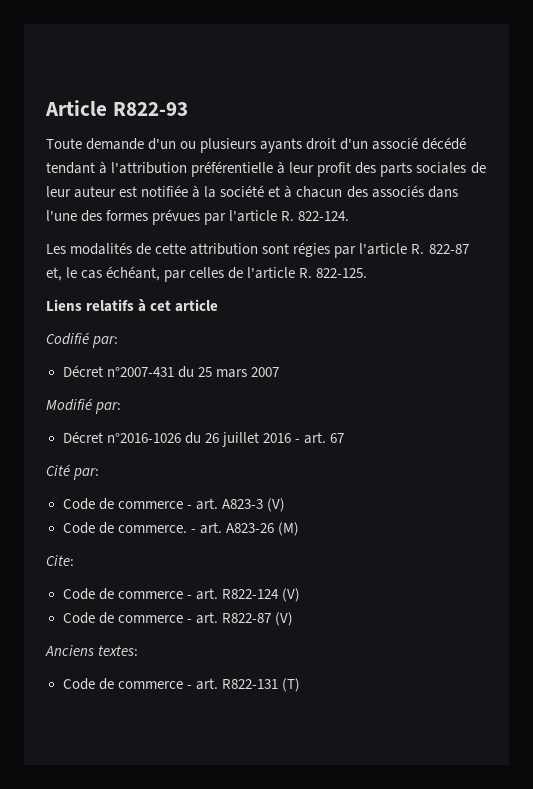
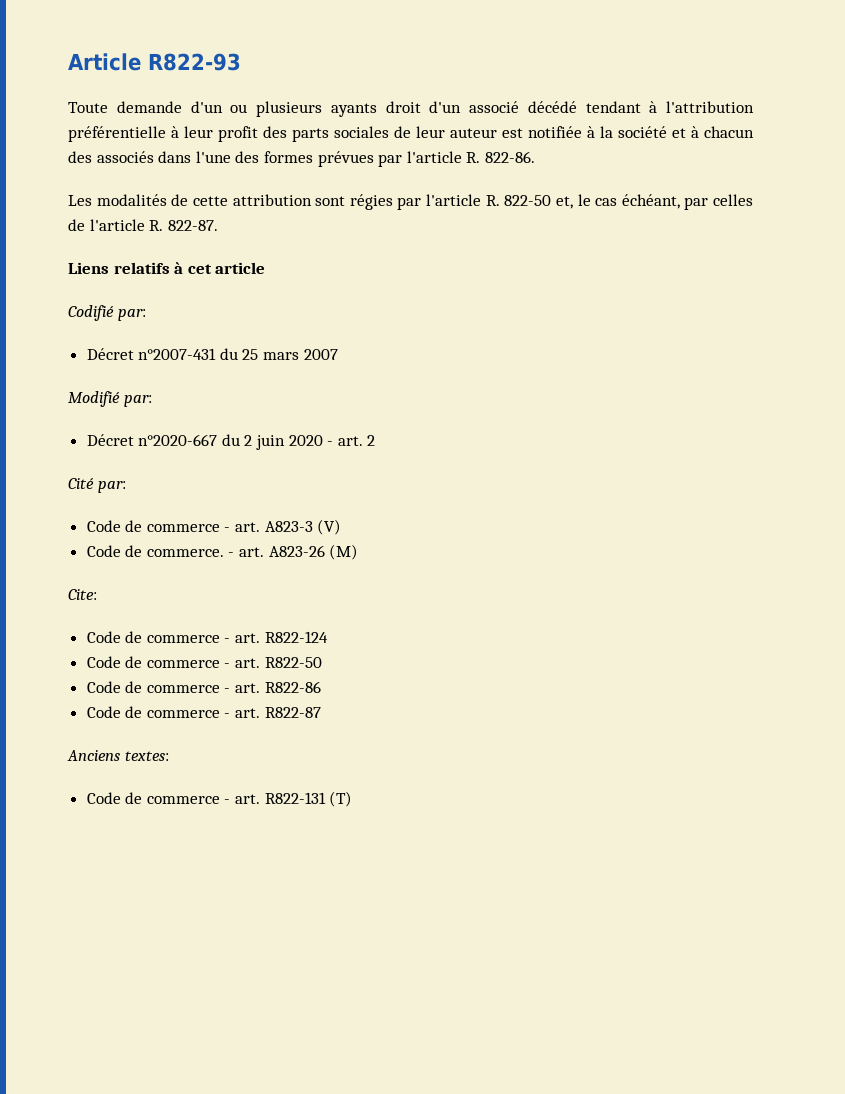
[298,211,350,221] 822-124. -> [484,151,535,163] 822-86.
[428,244,469,254] 822-87 -> [504,195,552,206] 822-50
[316,268,368,278] 822-125. -> [167,220,218,231] 822-87.
[106,432,344,447] n°2016-1026 du 26 juillet 2016 - art. 67 -> [138,434,376,450] n°2020-667 du 2 juin 2020 - art. 2
[281,588,300,602] (V) -> [86,656,322,668] [86,681,321,693] // Code de commerce - art. R822-50 // Code de commerce - art. R822-86
[274,612,293,626] (V) -> (321, 712) none

